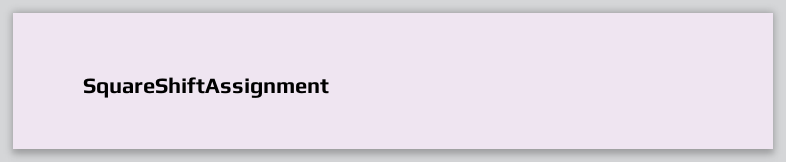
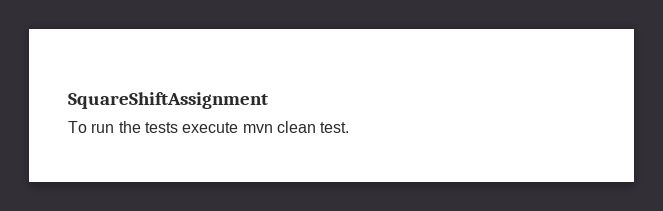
(329, 87) none -> [68,121,350,133] // To run the tests execute mvn clean test.

